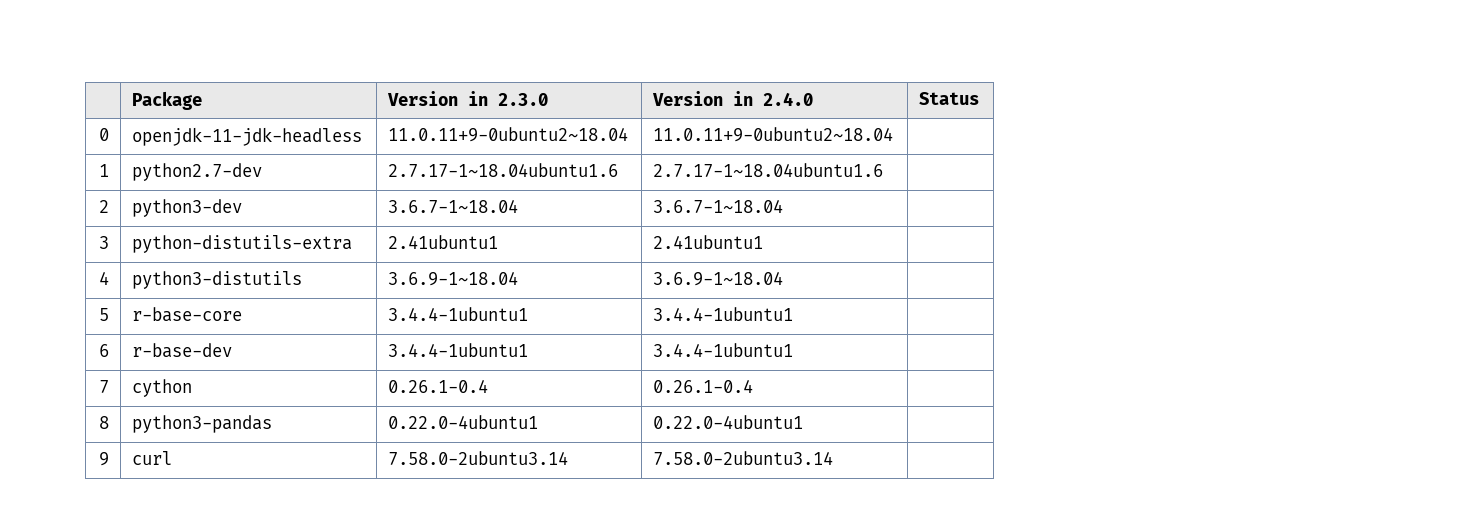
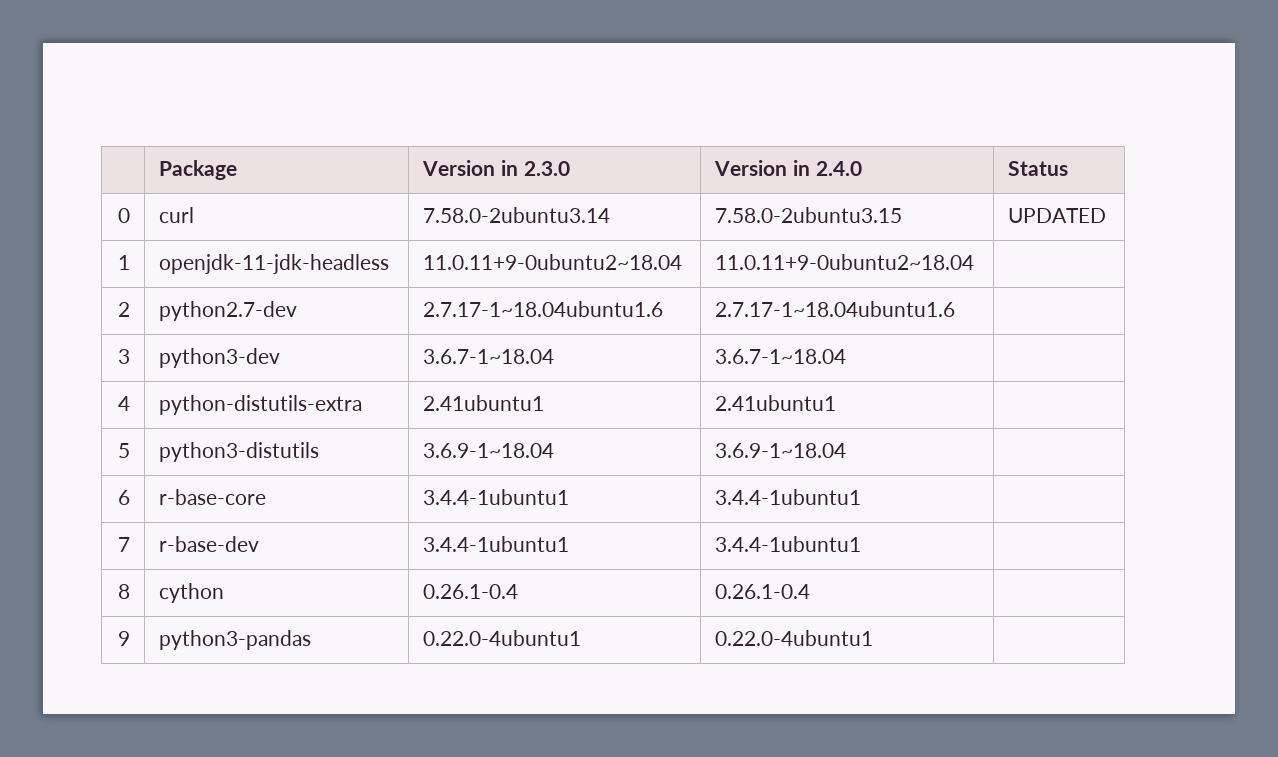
(109, 134) none -> [159,207,195,223] [423,207,611,223] [715,207,903,223] [1008,208,1107,223] [117,255,130,270] | curl | 7.58.0-2ubuntu3.14 | 7.58.0-2ubuntu3.15 | UPDATED // 1
[98,164,109,177] 1 -> [117,302,130,317] 2
[98,200,109,213] 2 -> [117,349,130,364] 3
[98,236,109,249] 3 -> [117,396,130,411] 4
[98,271,109,285] 4 -> [117,443,130,458] 5
[98,308,109,321] 5 -> [117,490,130,505] 6
[98,344,109,357] 6 -> [117,537,130,552] 7
[98,380,109,393] 7 -> [117,584,130,599] 8
[98,416,109,429] 8 -> [117,631,130,646] 9
[98,452,109,466] [132,451,173,465] [388,451,569,465] [653,451,834,465] // 9 | curl | 7.58.0-2ubuntu3.14 | 7.58.0-2ubuntu3.14 | -> (874, 638) none

